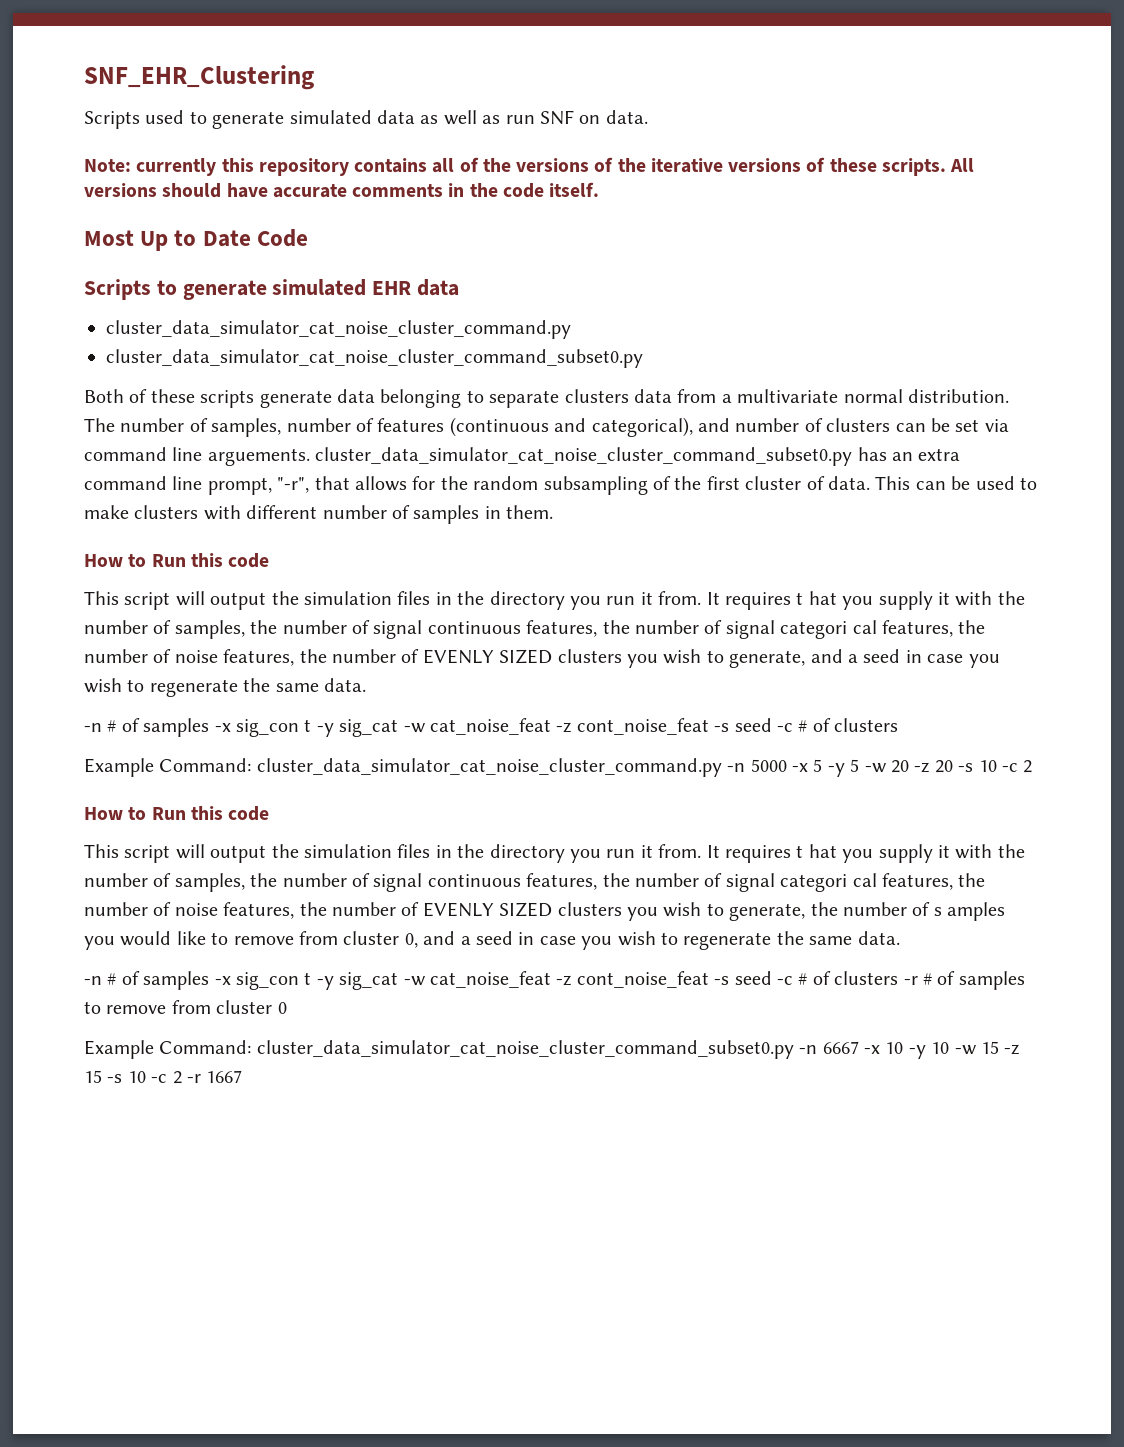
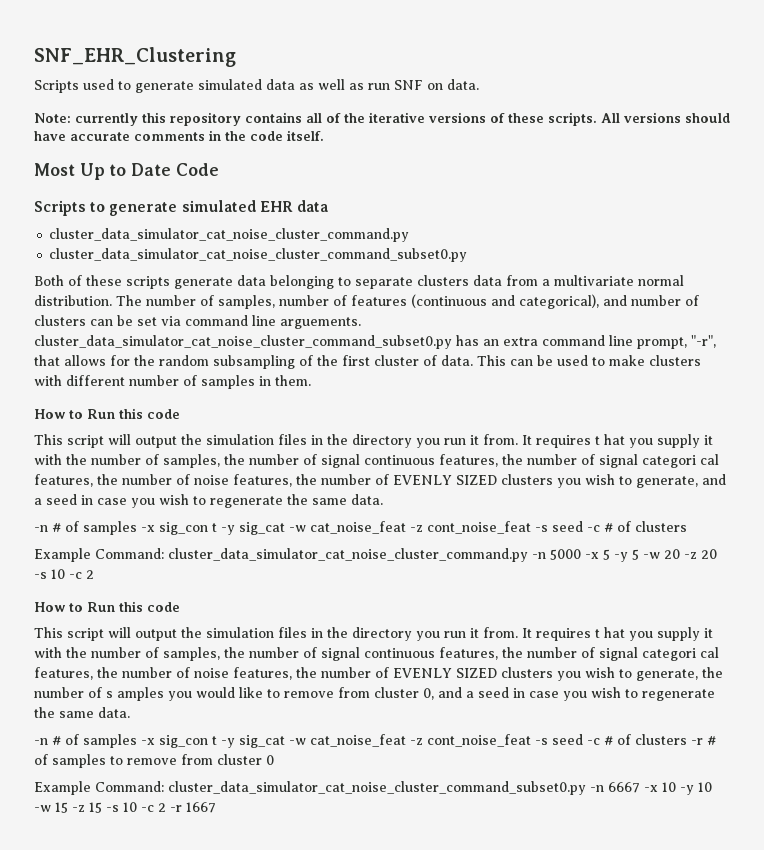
[516,157,646,172] versions of the -> (365, 118) none

